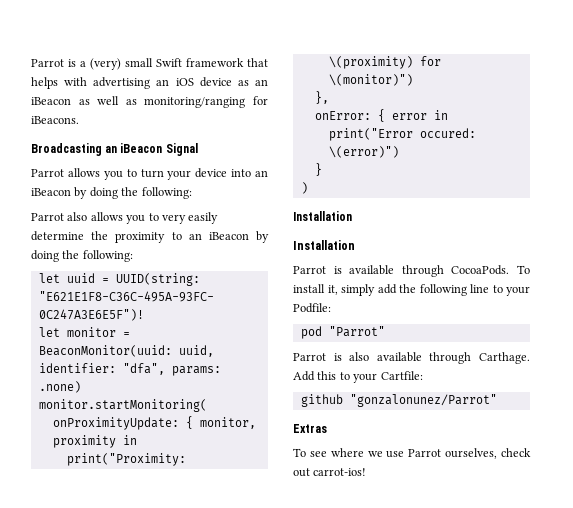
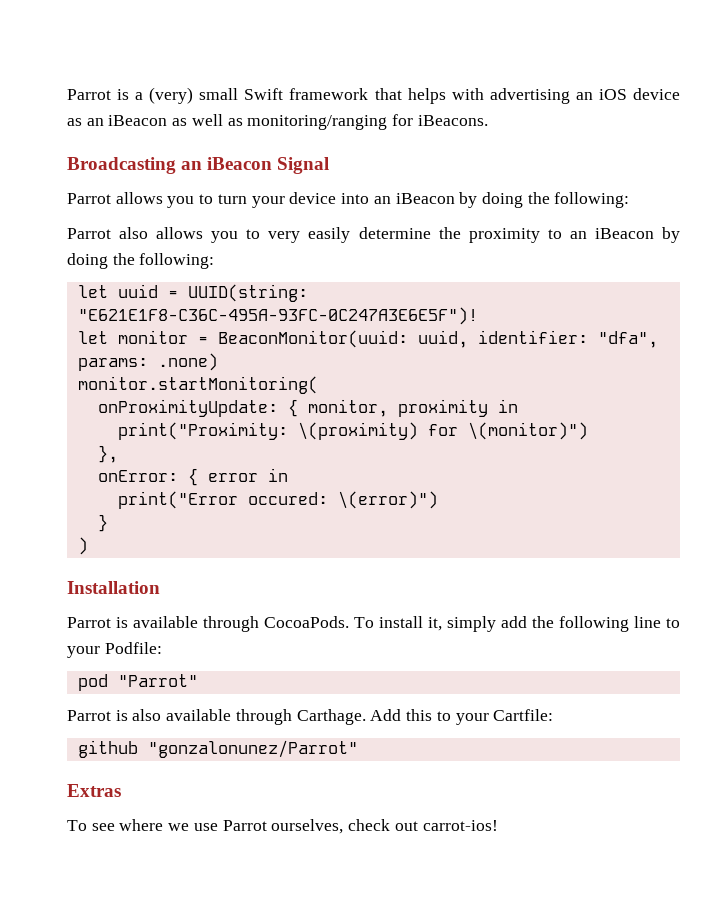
[293,240,355,250] // Installation -> (160, 587) none

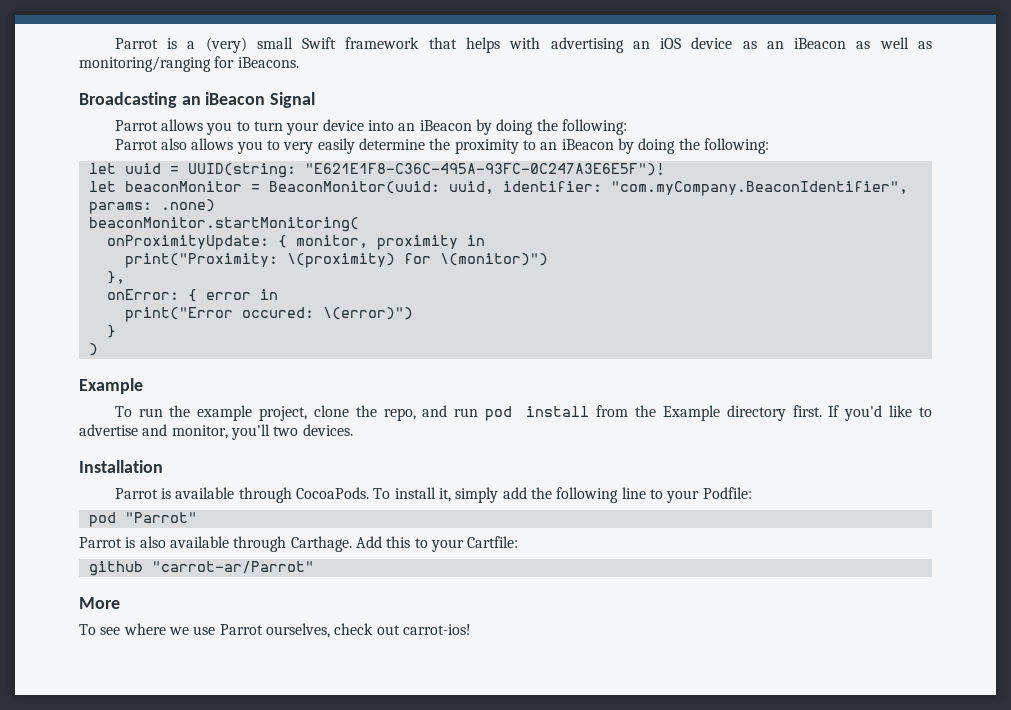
[117,330,188,344] monitor -> [124,181,242,192] beaconMonitor
[597,331,658,348] "dfa", -> [610,181,908,196] "com.myCompany.BeaconIdentifier",
[77,376,318,394] monitor.startMonitoring( -> [88,217,359,232] beaconMonitor.startMonitoring(
(88, 546) none -> [79,378,143,394] [114,405,932,421] [79,424,353,440] // Example // To run the example project, clone the repo, and run pod install from the Example directory first. If you'd like to advertise and monitor, you'll two devices.
[147,740,358,758] [67,784,121,797] "gonzalonunez/Parrot" // Extras -> [151,561,314,574] [79,597,120,609] "carrot-ar/Parrot" // More

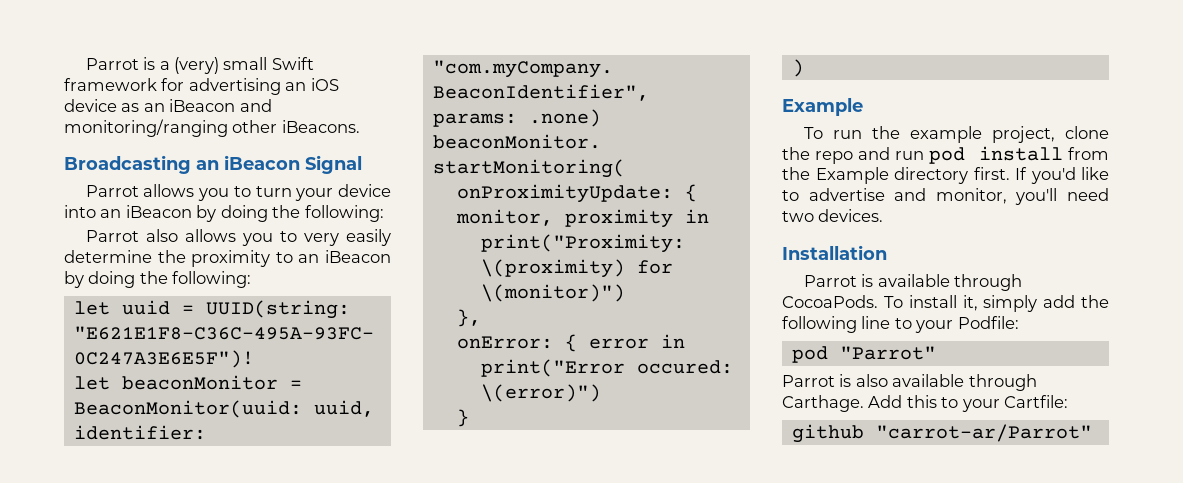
[428,37,541,53] that helps with -> [161,78,185,91] for
[856,37,932,49] [79,56,235,72] as well as monitoring/ranging for -> [239,99,272,112] [64,119,278,137] and monitoring/ranging other
[383,408,416,421] repo, -> [815,151,854,164] repo
(270, 432) none -> [1067,188,1109,201] need
[79,597,120,609] [79,623,471,638] // More // To see where we use Parrot ourselves, check out carrot-ios! -> (1092, 433) none

